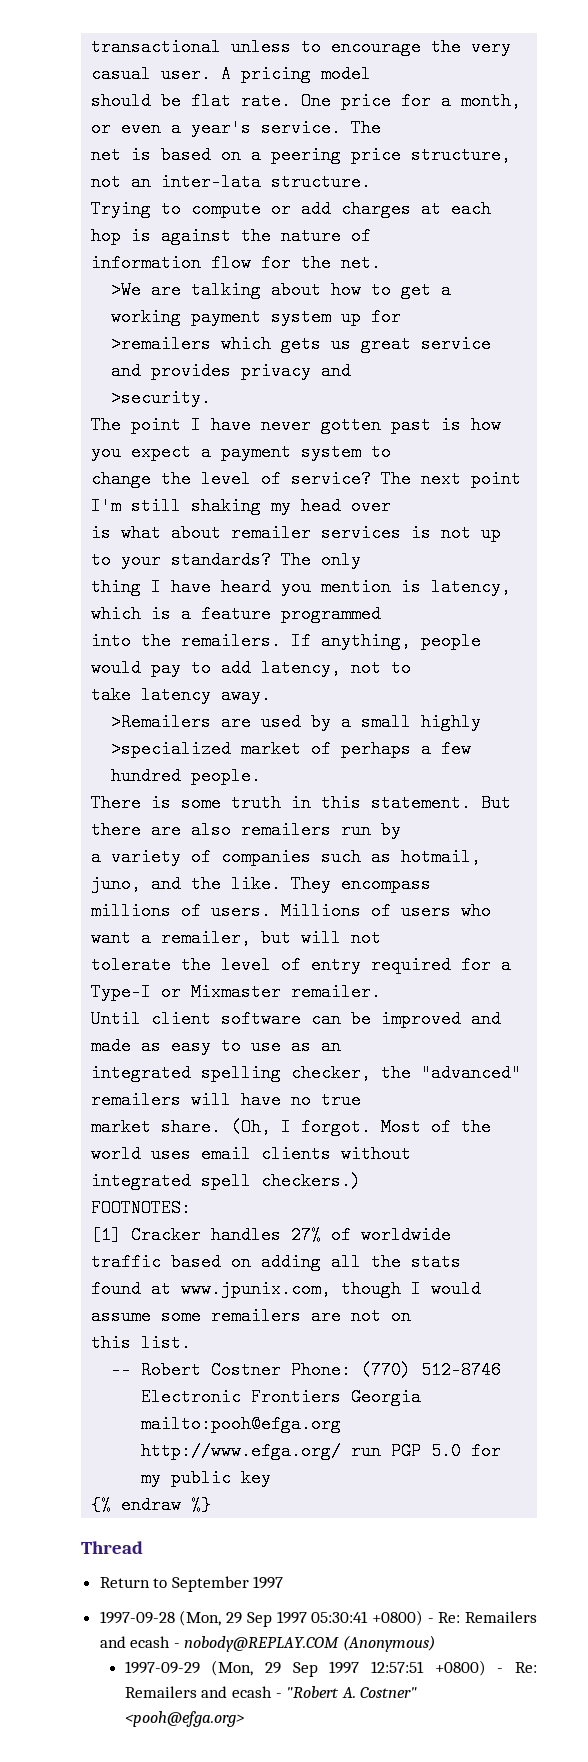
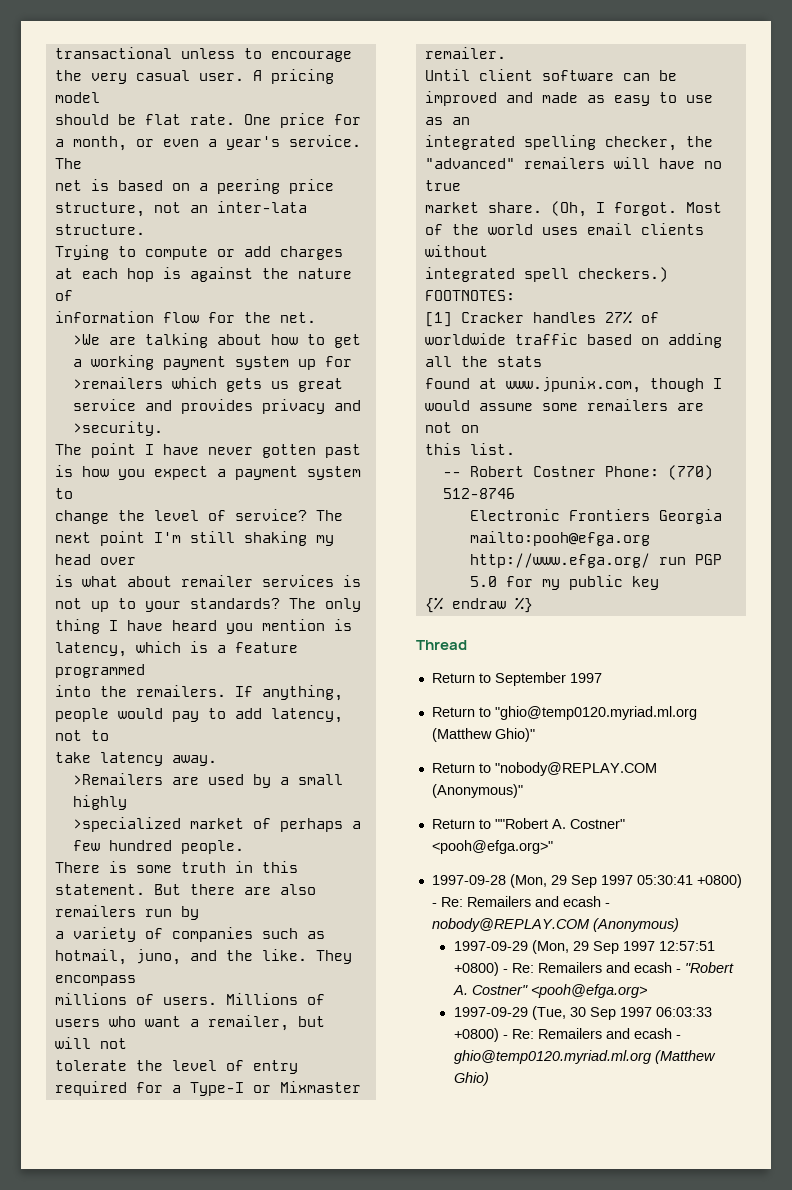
(284, 1582) none -> [431,706,697,720] [431,728,535,742] [431,762,657,776] [431,784,523,798] [431,818,625,829] [431,840,553,854] // Return to "ghio@temp0120.myriad.ml.org (Matthew Ghio)" // Return to "nobody@REPLAY.COM (Anonymous)" // Return to ""Robert A. Costner" <pooh@efga.org>"
(244, 1719) none -> [453,1006,712,1020] [453,1028,681,1042] [453,1050,716,1064] [453,1072,489,1086] // 1997-09-29 (Tue, 30 Sep 1997 06:03:33 +0800) - Re: Remailers and ecash - ghio@temp0120.myriad.ml.org (Matthew Ghio)

